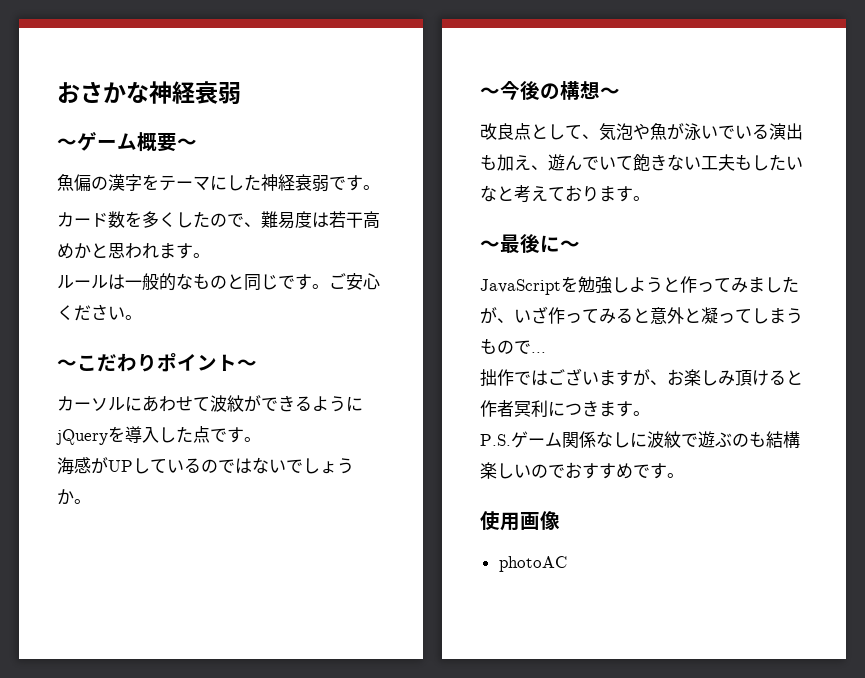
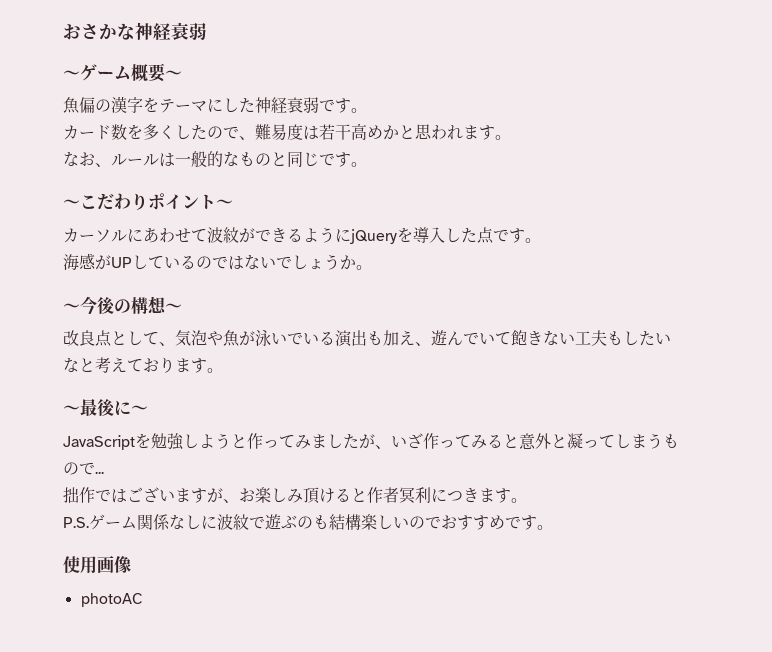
(210, 255) none -> [63,151,111,167] なお、
[329,273,380,290] [57,304,142,321] ご安心ください。 -> (367, 164) none

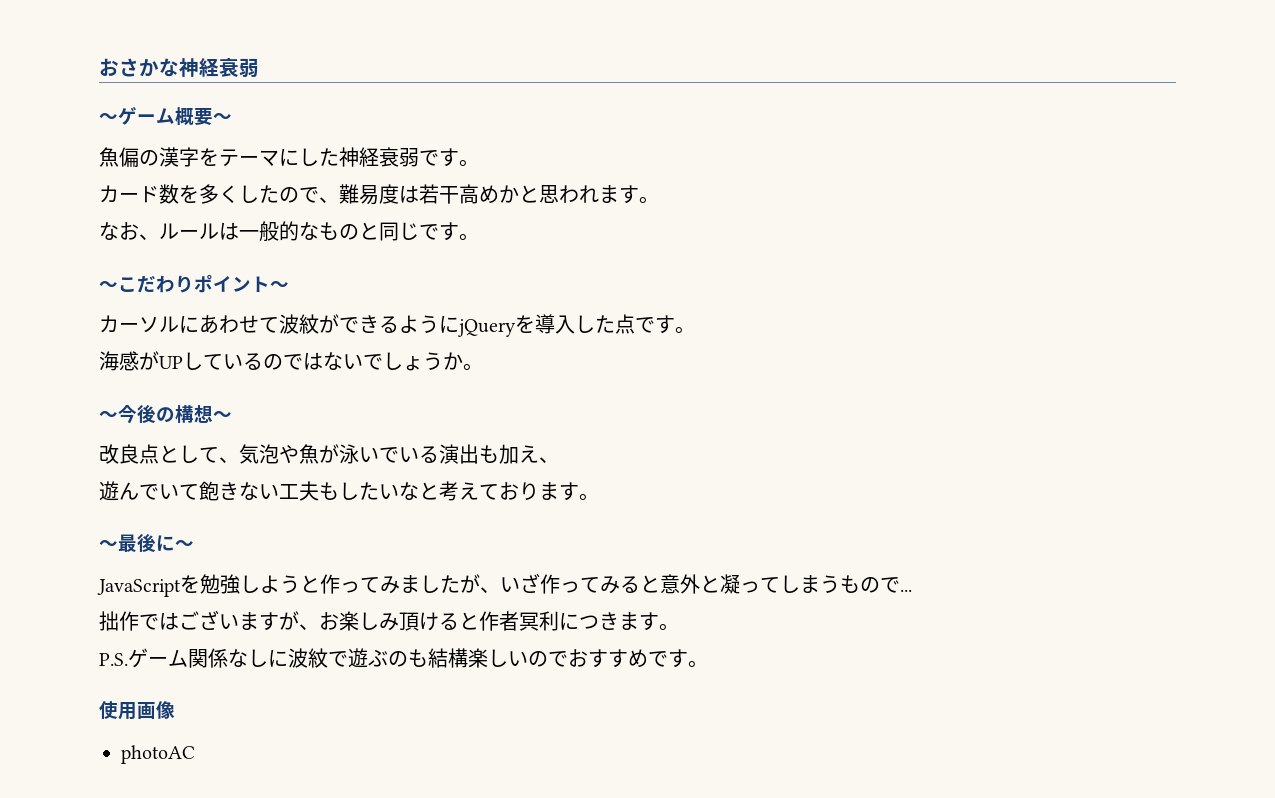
(431, 344) none -> (559, 460) //

